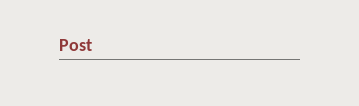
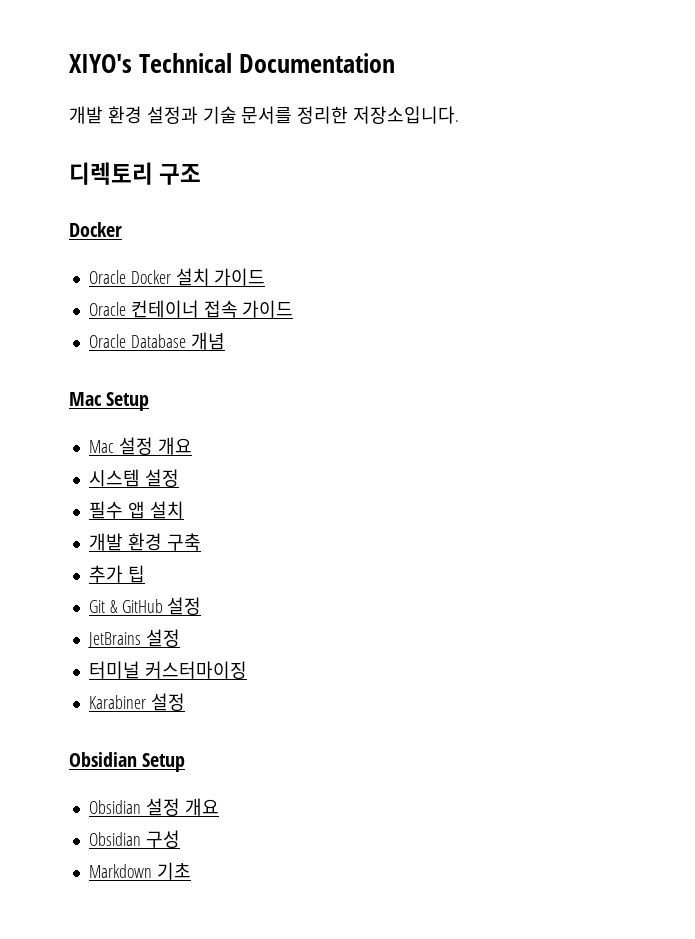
[59,39,92,51] Post -> [69,53,395,73] [69,106,460,124] [69,162,202,185] [69,222,122,237] [88,268,266,286] [88,300,294,318] [88,332,225,350] [69,392,150,411] [88,437,192,455] [88,469,179,487] [88,501,184,519] [88,533,201,551] [88,565,145,583] [88,597,202,615] [87,629,180,648] [88,661,247,679] [88,693,185,711] [69,752,186,772] [88,798,219,816] [88,830,180,848] [88,862,191,880] XIYO's Technical Documentation // 개발 환경 설정과 기술 문서를 정리한 저장소입니다. // 디렉토리 구조 // Docker // Oracle Docker 설치 가이드 // Oracle 컨테이너 접속 가이드 // Oracle Database 개념 // Mac Setup // Mac 설정 개요 // 시스템 설정 // 필수 앱 설치 // 개발 환경 구축 // 추가 팁 // Git & GitHub 설정 // JetBrains 설정 // 터미널 커스터마이징 // Karabiner 설정 // Obsidian Setup // Obsidian 설정 개요 // Obsidian 구성 // Markdown 기초

